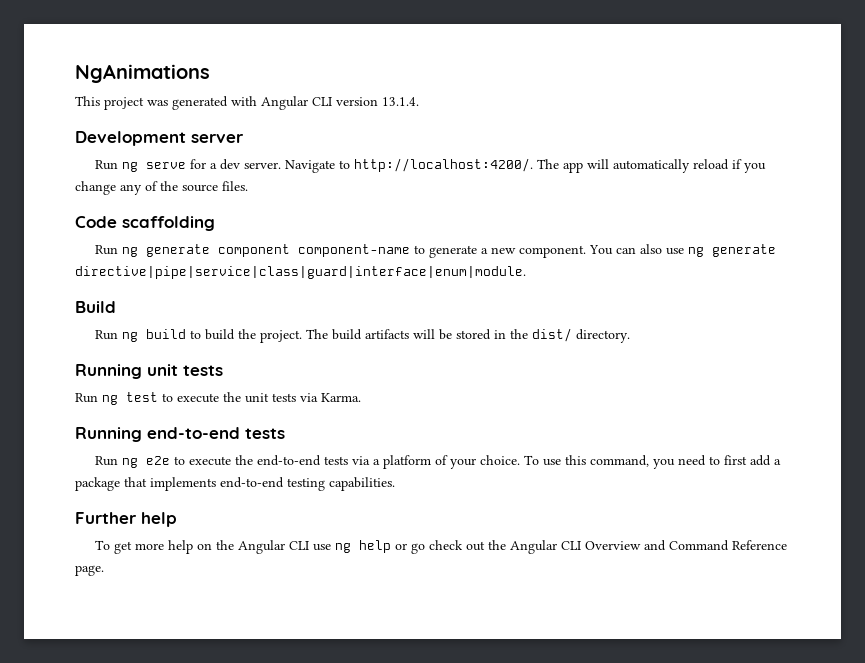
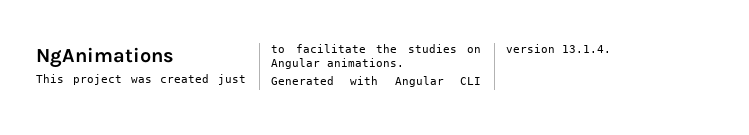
[172,96,228,110] generated -> [160,74,246,85] [271,44,481,53] [271,58,404,69] [271,76,334,85] created just to facilitate the studies on Angular animations. // Generated
[75,131,244,146] [94,158,766,173] [75,181,248,195] [75,216,215,231] [94,244,776,258] [75,266,526,279] [75,301,116,313] [94,328,630,343] [75,364,223,379] [75,392,361,405] [75,427,285,442] [94,455,781,469] [75,477,395,491] [75,512,177,527] [94,540,787,554] [75,565,104,576] // Development server // Run ng serve for a dev server. Navigate to http://localhost:4200/. The app will automatically reload if you change any of the source files. // Code scaffolding // Run ng generate component component-name to generate a new component. You can also use ng generate directive|pipe|service|class|guard|interface|enum|module. // Build // Run ng build to build the project. The build artifacts will be stored in the dist/ directory. // Running unit tests // Run ng test to execute the unit tests via Karma. // Running end-to-end tests // Run ng e2e to execute the end-to-end tests via a platform of your choice. To use this command, you need to first add a package that implements end-to-end testing capabilities. // Further help // To get more help on the Angular CLI use ng help or go check out the Angular CLI Overview and Command Reference page. -> (611, 49) none

